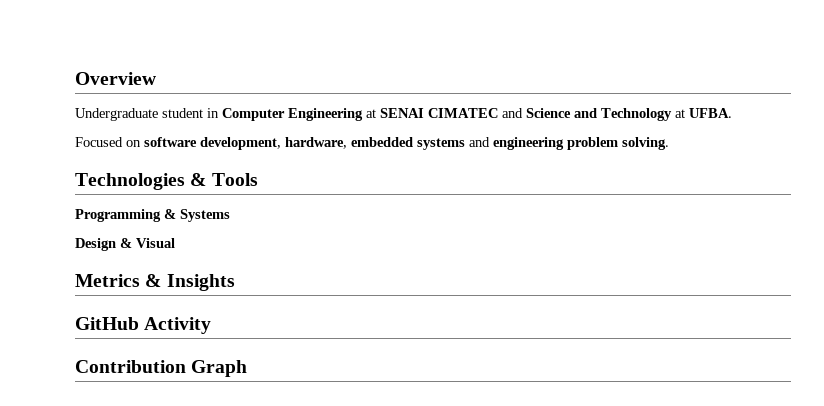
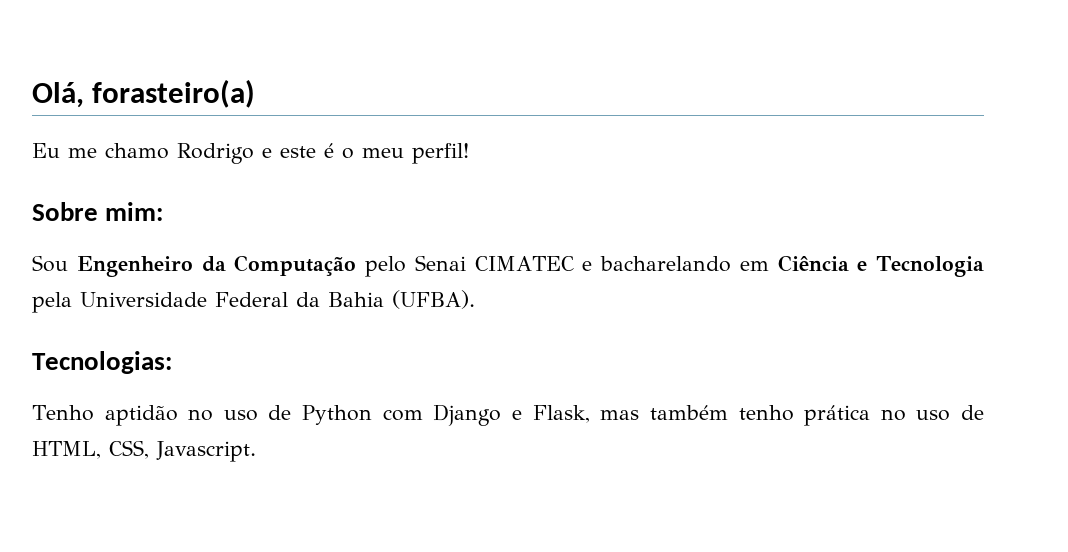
[75,72,156,85] [75,108,732,121] [75,137,669,150] [75,173,258,190] [75,209,230,222] [75,238,175,251] [75,274,235,291] [75,317,212,334] [75,360,248,377] Overview // Undergraduate student in Computer Engineering at SENAI CIMATEC and Science and Technology at UFBA. // Focused on software development, hardware, embedded systems and engineering problem solving. // Technologies & Tools // Programming & Systems // Design & Visual // Metrics & Insights // GitHub Activity // Contribution Graph -> [32,79,256,108] [32,143,469,164] [32,202,164,221] [32,255,985,277] [32,290,475,313] [32,351,172,374] [32,404,984,426] [32,440,256,462] Olá, forasteiro(a) // Eu me chamo Rodrigo e este é o meu perfil! // Sobre mim: // Sou Engenheiro da Computação pelo Senai CIMATEC e bacharelando em Ciência e Tecnologia pela Universidade Federal da Bahia (UFBA). // Tecnologias: // Tenho aptidão no uso de Python com Django e Flask, mas também tenho prática no uso de HTML, CSS, Javascript.

